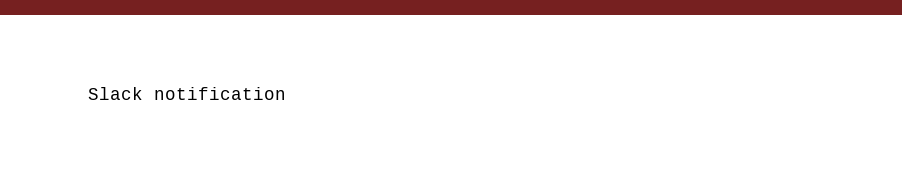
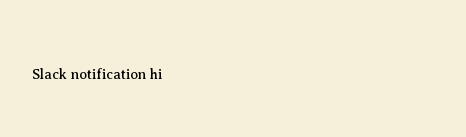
(286, 93) none -> [150,68,162,79] hi

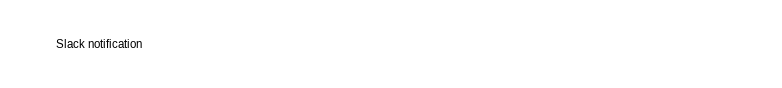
[150,68,162,79] hi -> (143, 43) none

